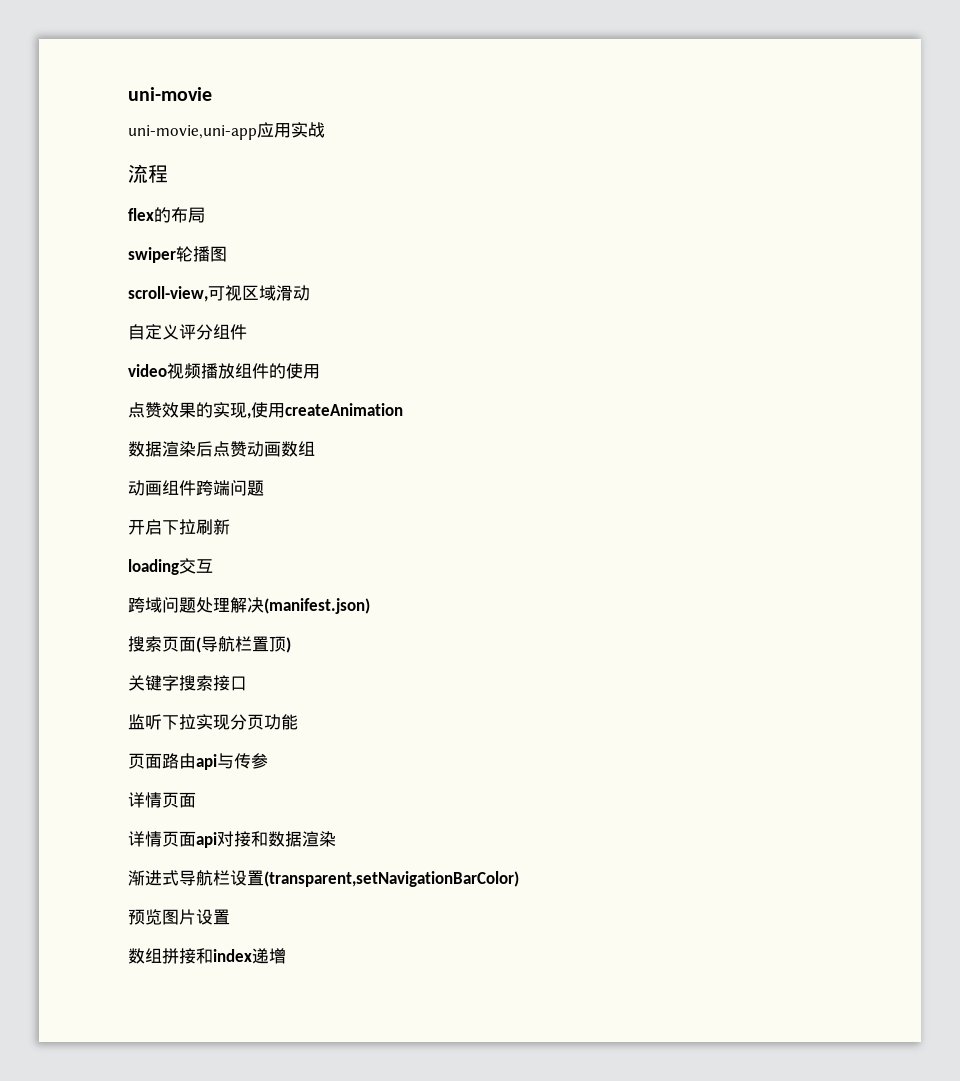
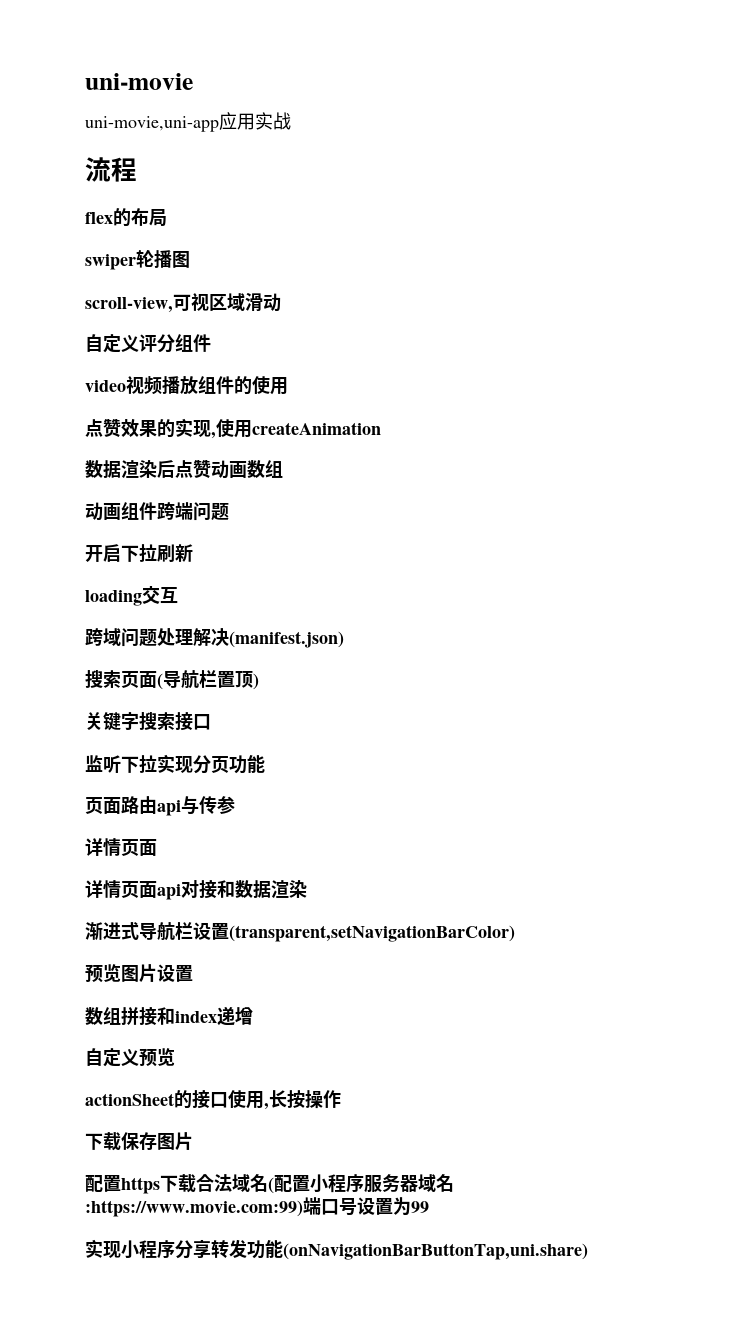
(286, 956) none -> [85,1048,175,1067] [85,1090,341,1110] [85,1132,193,1151] [85,1174,454,1194] [85,1197,429,1217] [85,1239,588,1260] // 自定义预览 // actionSheet的接口使用,长按操作 // 下载保存图片 // 配置https下载合法域名(配置小程序服务器域名:https://www.movie.com:99)端口号设置为99 // 实现小程序分享转发功能(onNavigationBarButtonTap,uni.share)

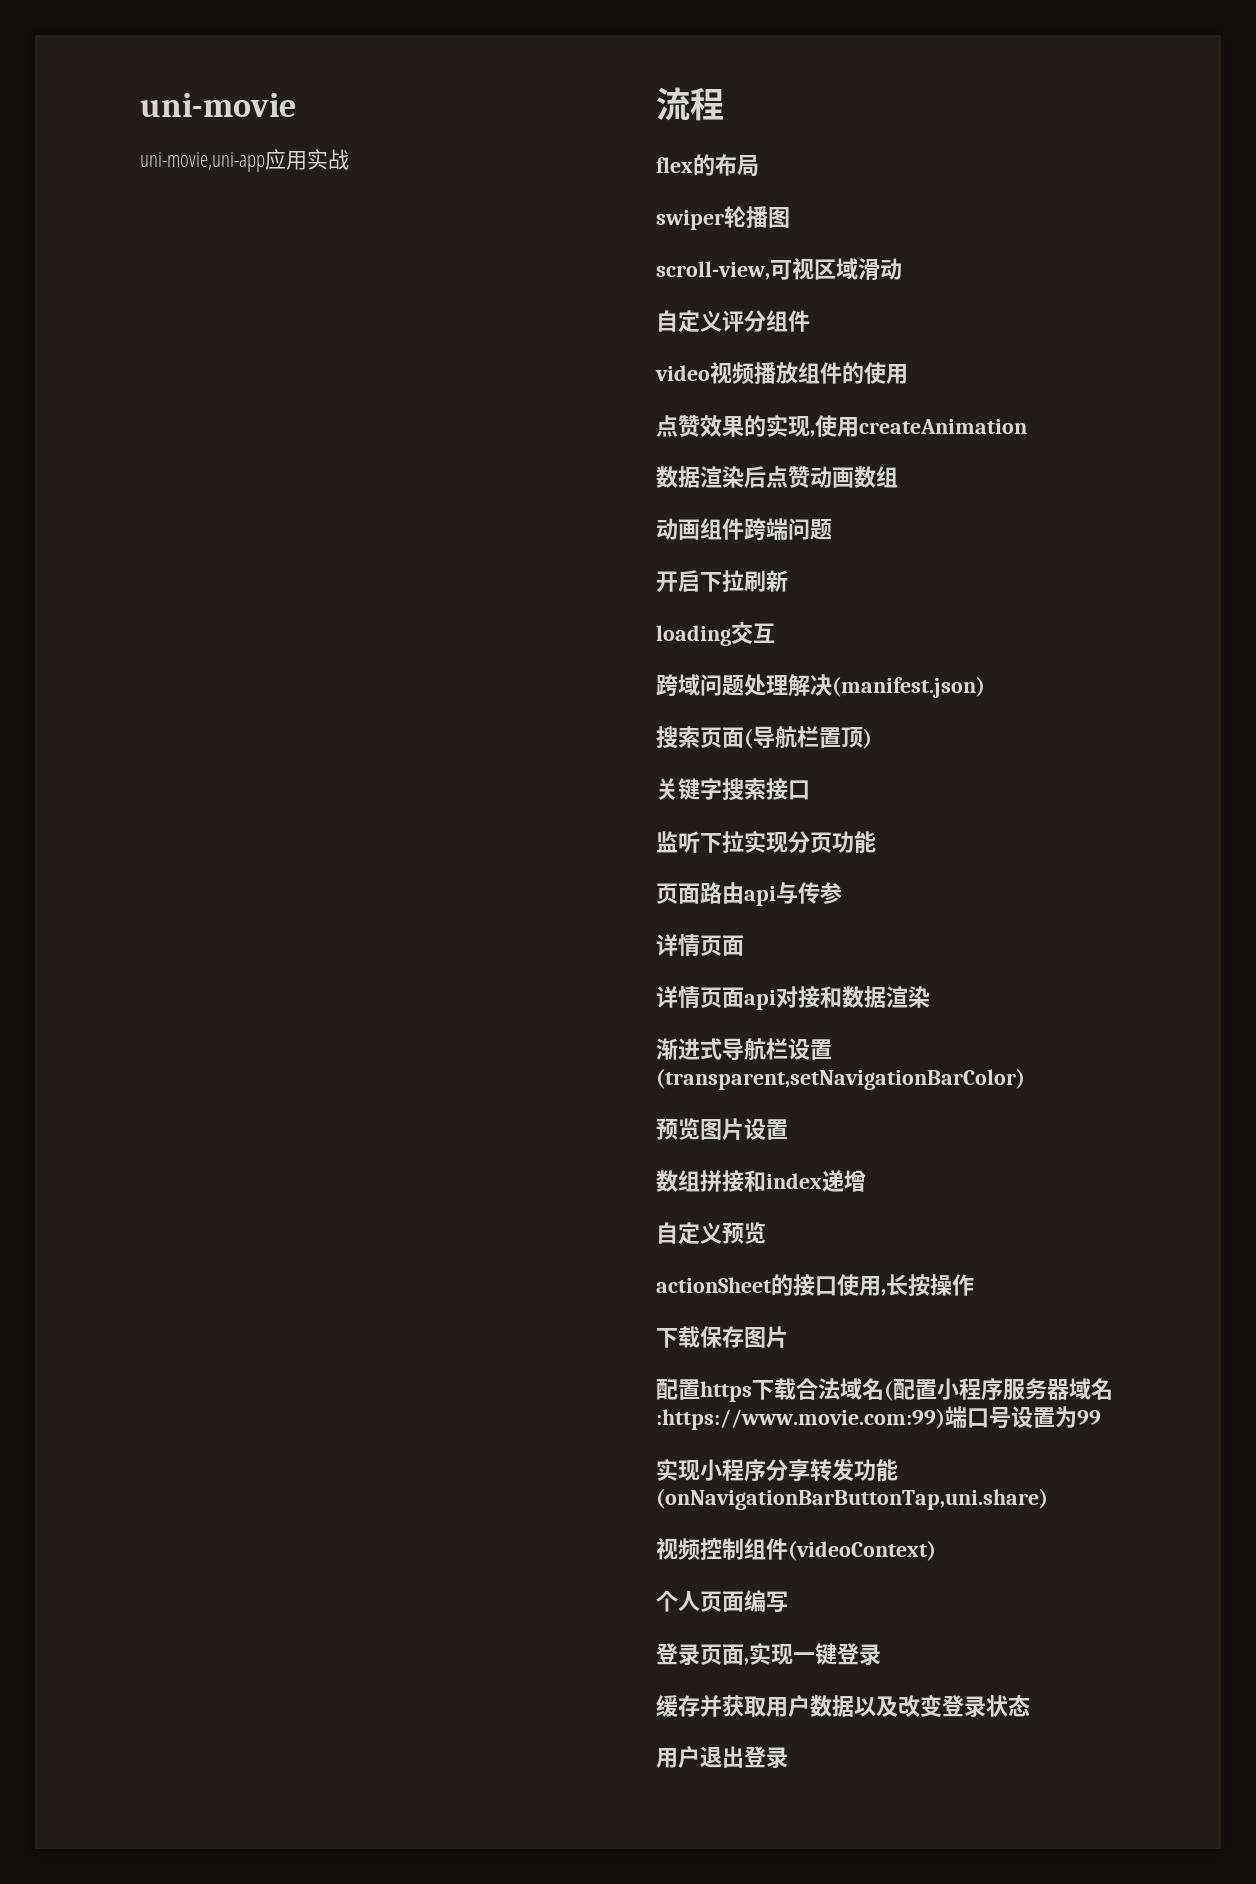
(588, 1251) none -> [656,1538,936,1561] [656,1590,788,1613] [656,1642,881,1666] [656,1694,1030,1718] [656,1746,788,1769] // 视频控制组件(videoContext) // 个人页面编写 // 登录页面,实现一键登录 // 缓存并获取用户数据以及改变登录状态 // 用户退出登录

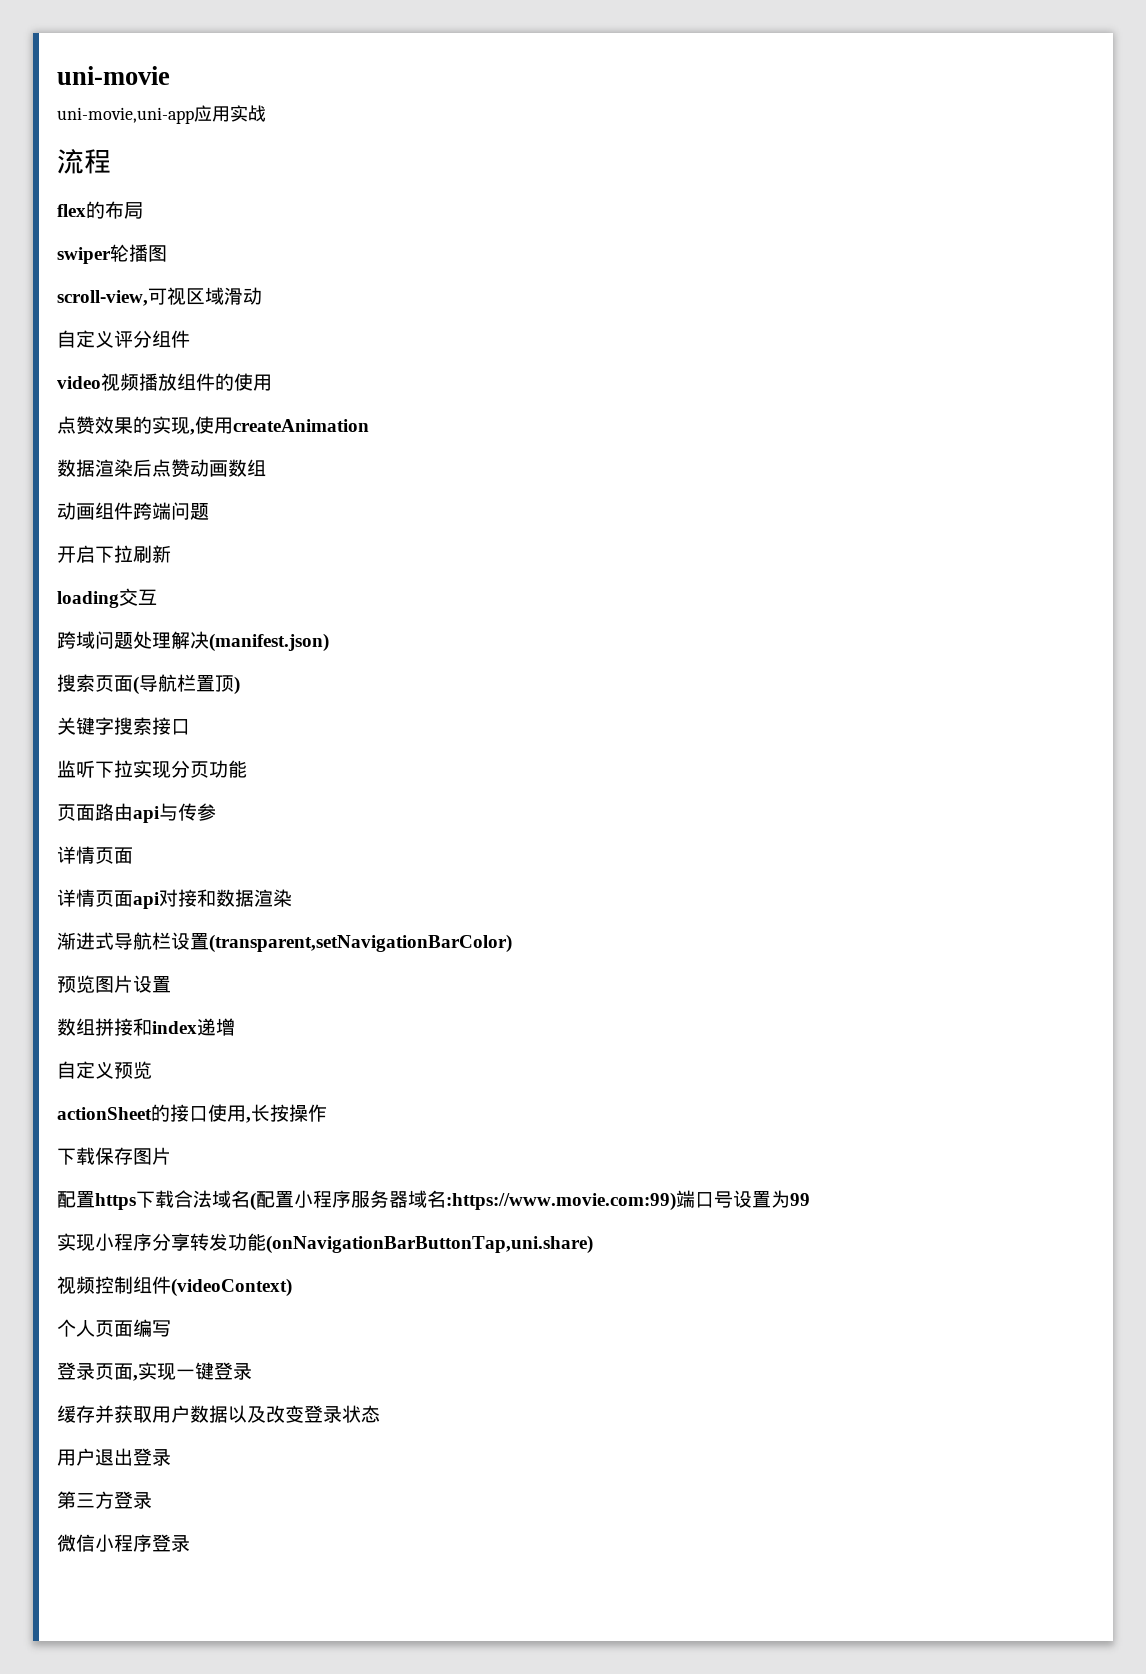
(788, 1758) none -> [57,1491,152,1509] [57,1534,190,1552] // 第三方登录 // 微信小程序登录

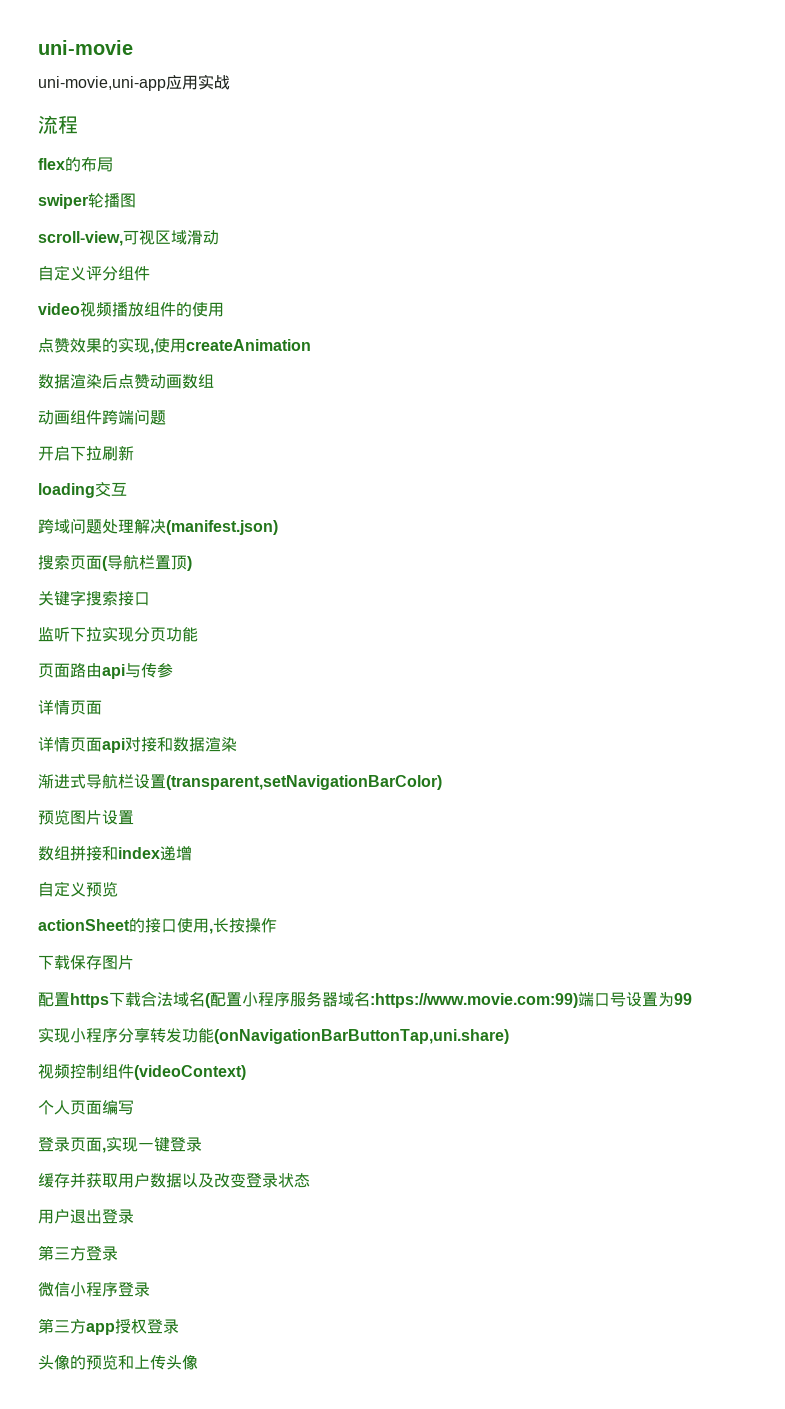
(190, 1543) none -> [38,1318,179,1335] [38,1354,198,1370] // 第三方app授权登录 // 头像的预览和上传头像

